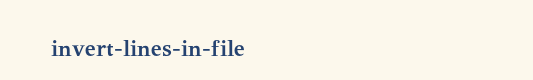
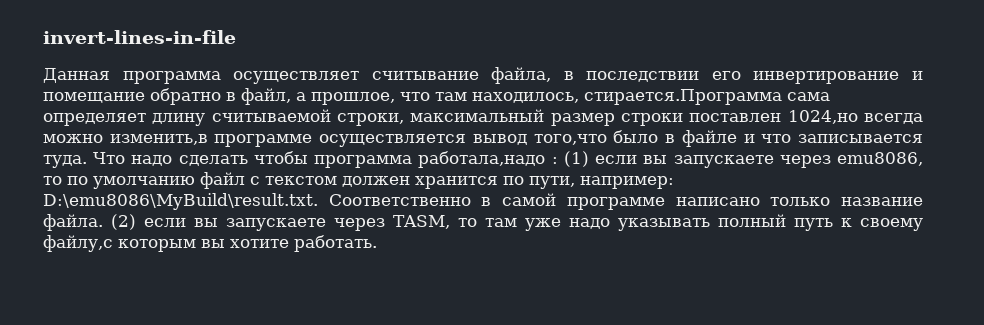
(245, 48) none -> [43,67,923,84] [43,88,830,105] [43,109,923,126] [43,130,924,147] [43,151,924,168] [43,172,674,189] [43,193,923,210] [43,214,923,231] [43,235,377,252] // Данная программа осуществляет считывание файла, в последствии его инвертирование и помещание обратно в файл, а прошлое, что там находилось, стирается.Программа сама определяет длину считываемой строки, максимальный размер строки поставлен 1024,но всегда можно изменить,в программе осуществляется вывод того,что было в файле и что записывается туда. Что надо сделать чтобы программа работала,надо : (1) если вы запускаете через emu8086, то по умолчанию файл с текстом должен хранится по пути, например: D:\emu8086\MyBuild\result.txt. Соответственно в самой программе написано только название файла. (2) если вы запускаете через TASM, то там уже надо указывать полный путь к своему файлу,с которым вы хотите работать.

